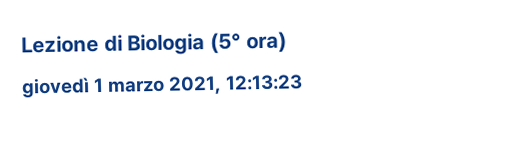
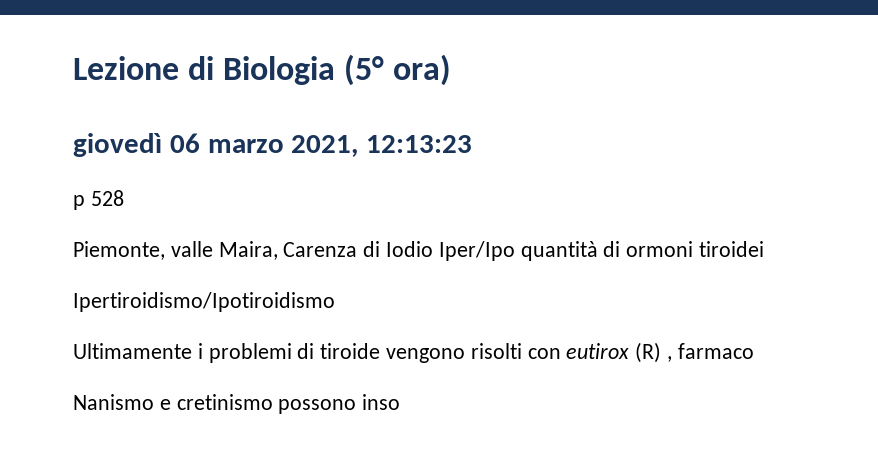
[93,77,105,93] 1 -> [169,133,200,153] 06
(303, 82) none -> [73,190,124,210] [73,241,765,261] [73,292,335,312] [73,342,754,363] [73,394,401,414] // p 528 // Piemonte, valle Maira, Carenza di Iodio Iper/Ipo quantità di ormoni tiroidei // Ipertiroidismo/Ipotiroidismo // Ultimamente i problemi di tiroide vengono risolti con eutirox (R) , farmaco // Nanismo e cretinismo possono inso

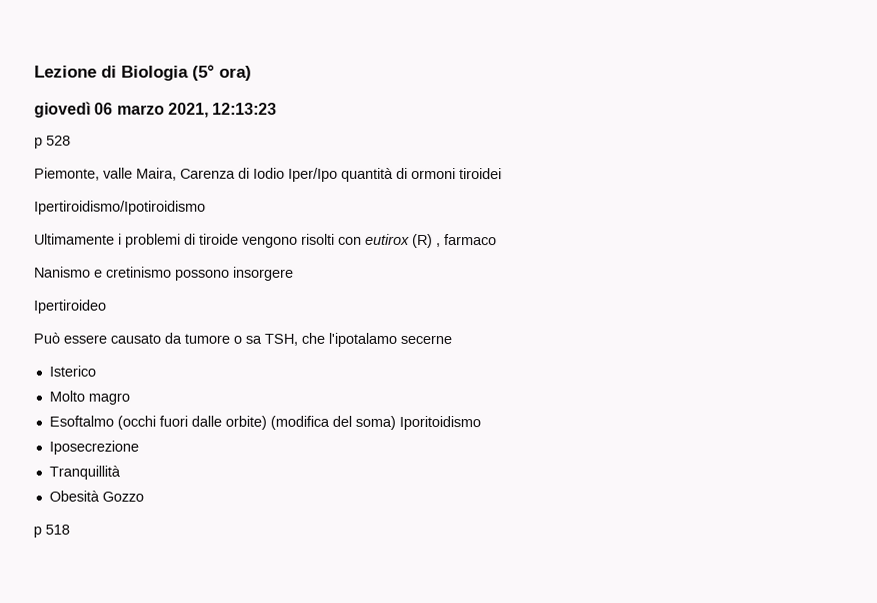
[362,394,401,410] inso -> [233,266,294,281] [33,299,107,314] [33,332,452,347] [48,365,96,377] [48,390,130,405] [48,415,481,431] [48,440,139,455] [48,465,121,480] [48,490,144,502] [33,524,70,538] insorgere // Ipertiroideo // Può essere causato da tumore o sa TSH, che l'ipotalamo secerne // Isterico // Molto magro // Esoftalmo (occhi fuori dalle orbite) (modifica del soma) Iporitoidismo // Iposecrezione // Tranquillità // Obesità Gozzo // p 518

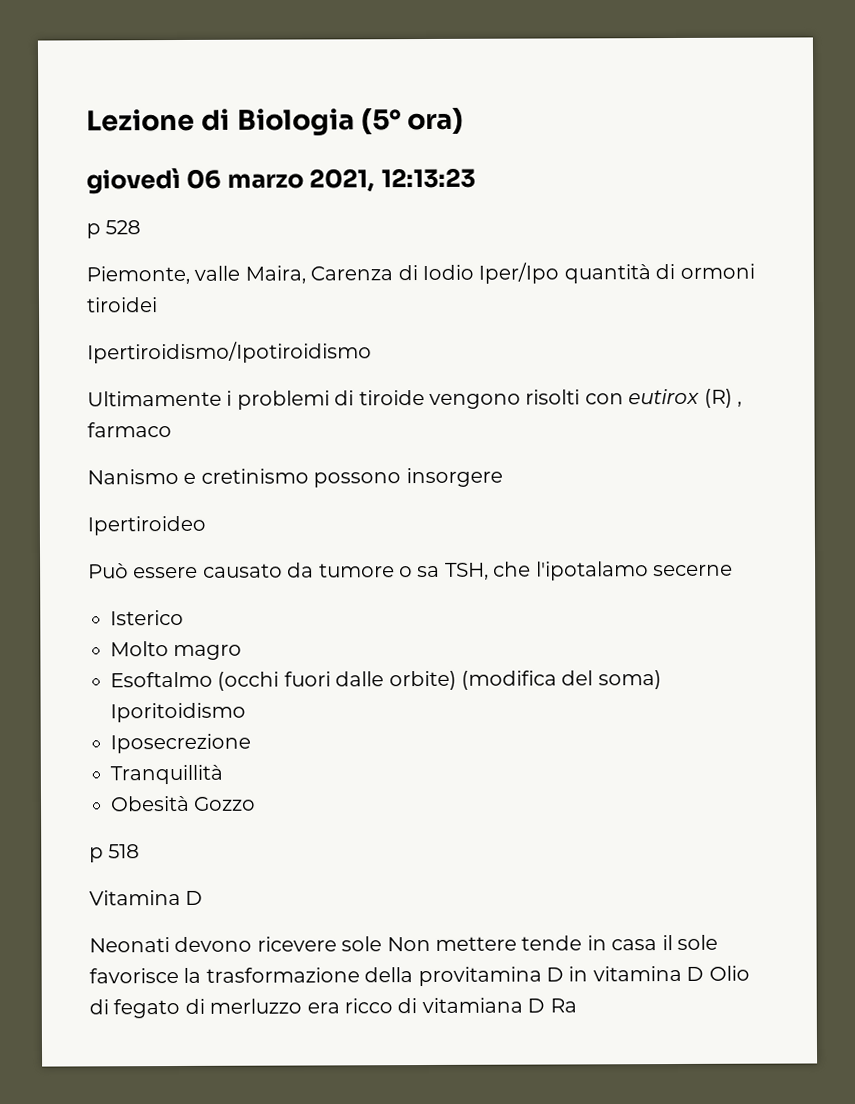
(70, 529) none -> [89,889,204,906] [89,934,718,953] [89,965,750,987] [89,997,577,1019] // Vitamina D // Neonati devono ricevere sole Non mettere tende in casa il sole favorisce la trasformazione della provitamina D in vitamina D Olio di fegato di merluzzo era ricco di vitamiana D Ra

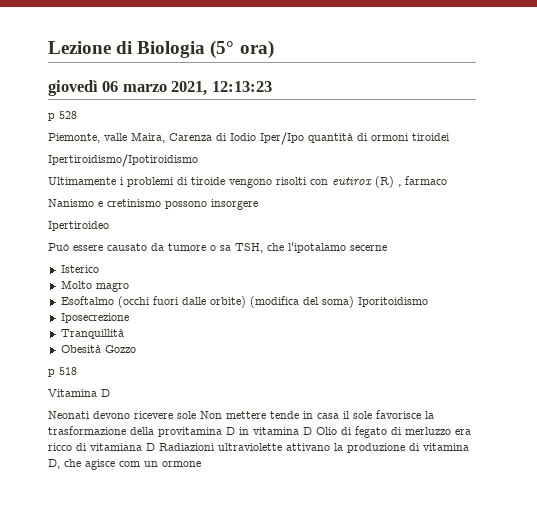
[549,998,577,1013] Ra -> [159,443,469,453] [48,459,201,470] Radiazioni ultraviolette attivano la produzione di vitamina D, che agisce com un ormone

